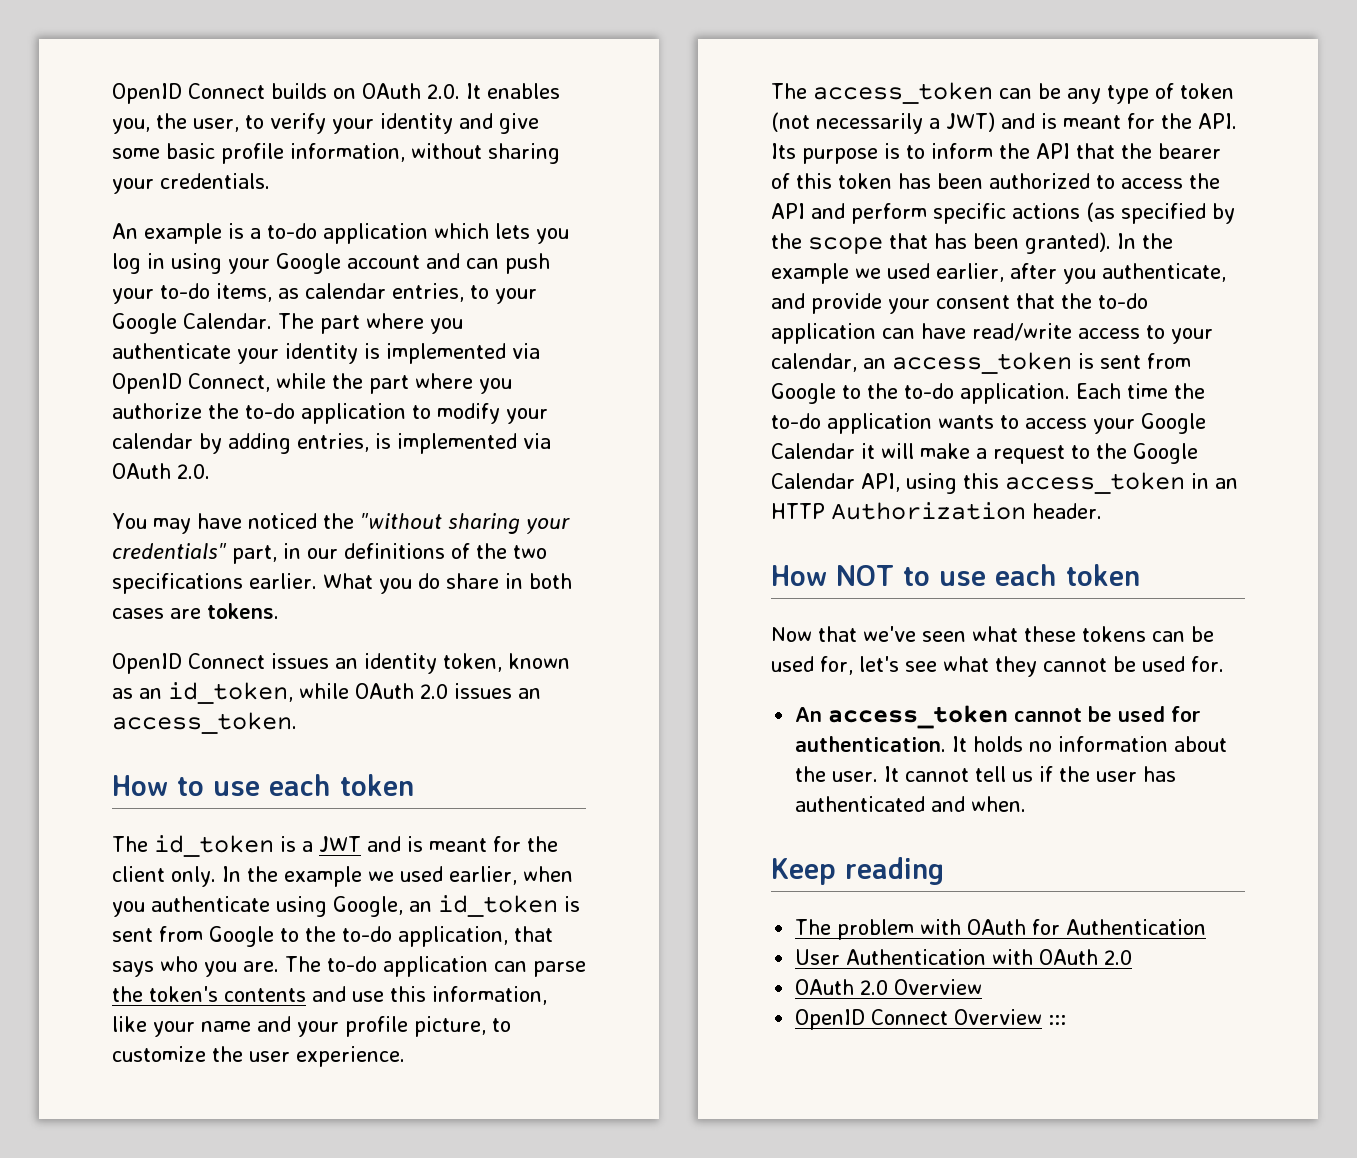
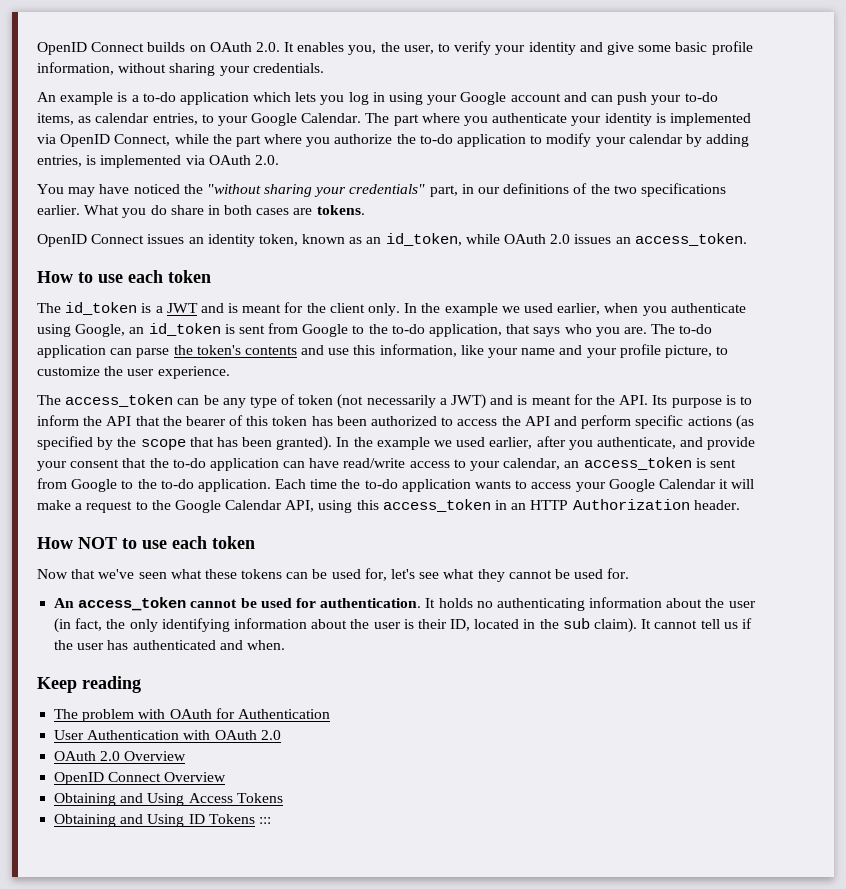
[1058,736,1228,752] [795,766,879,782] information about the user. -> [496,597,756,611] [54,618,638,633] authenticating information about the user (in fact, the only identifying information about the user is their ID, located in the sub claim).
(1043, 1017) none -> [54,793,283,806] [54,814,255,827] // Obtaining and Using Access Tokens // Obtaining and Using ID Tokens

